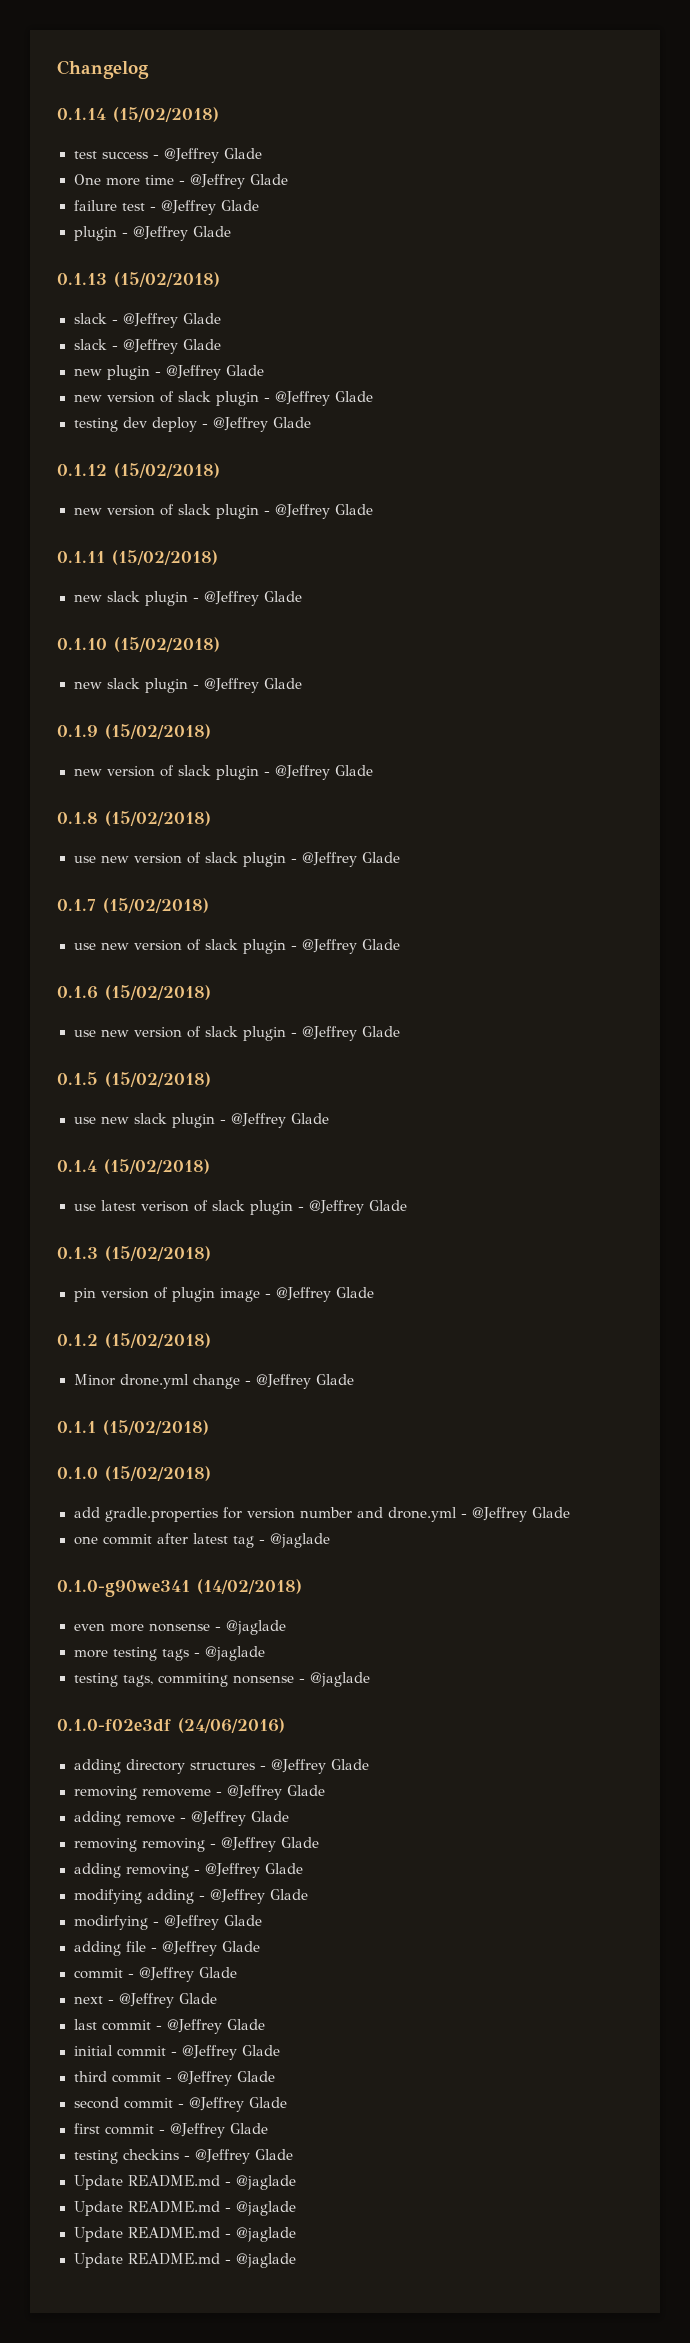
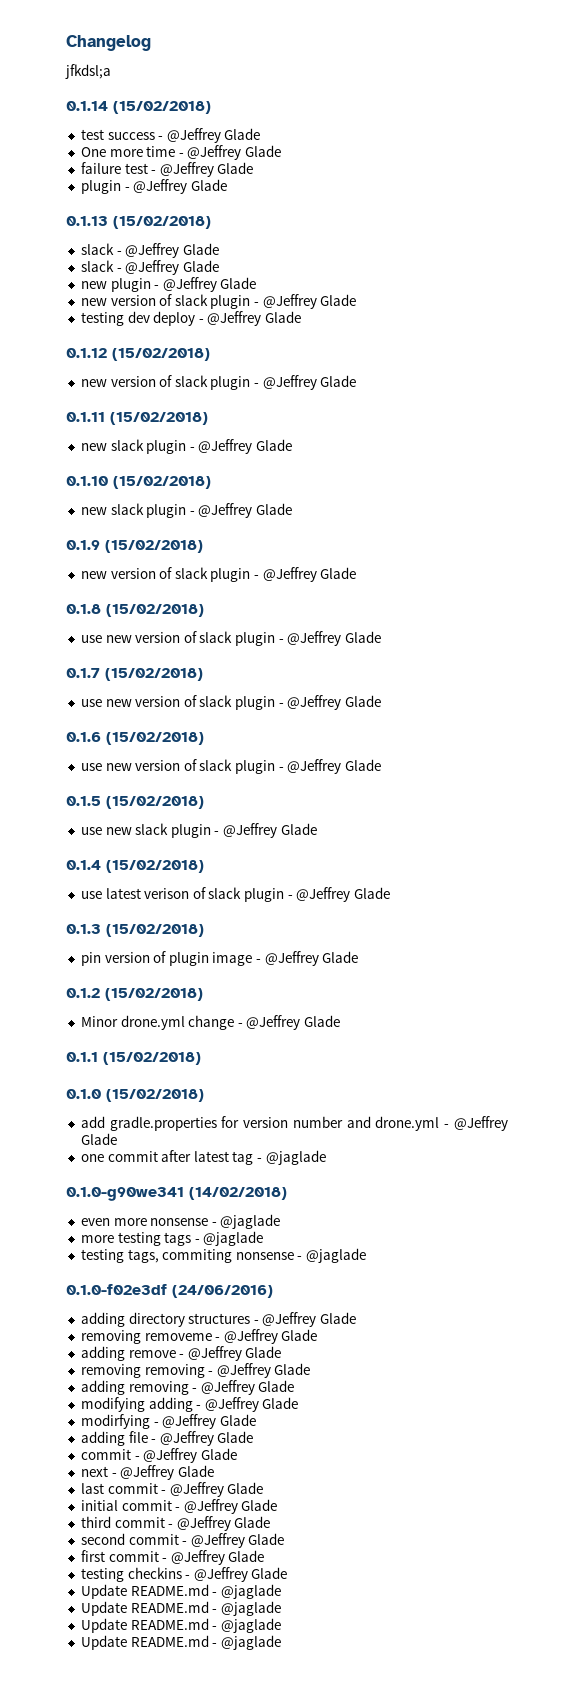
(149, 69) none -> [65,64,111,79] // jfkdsl;a

